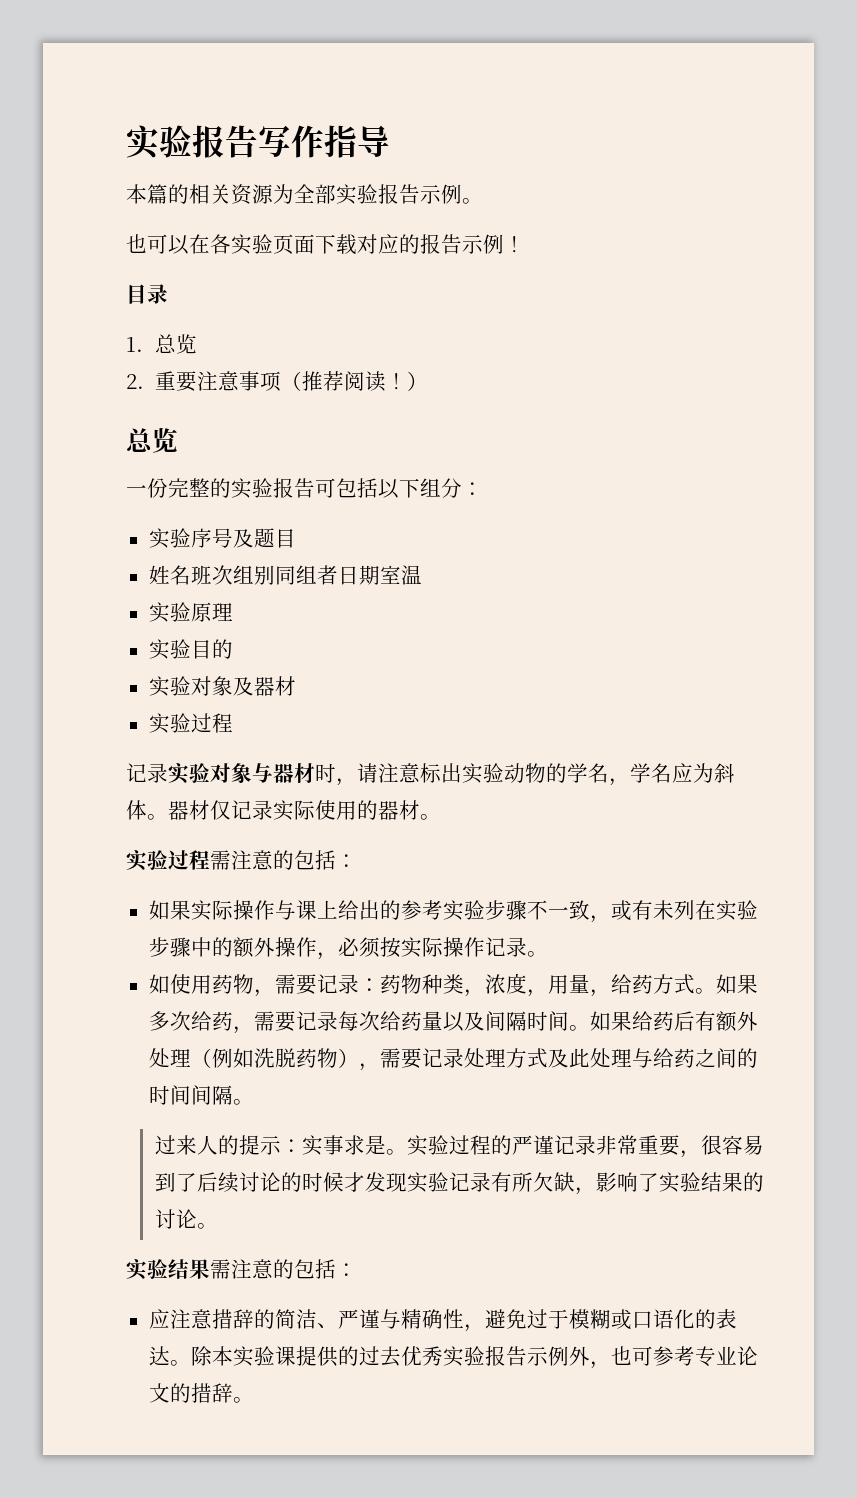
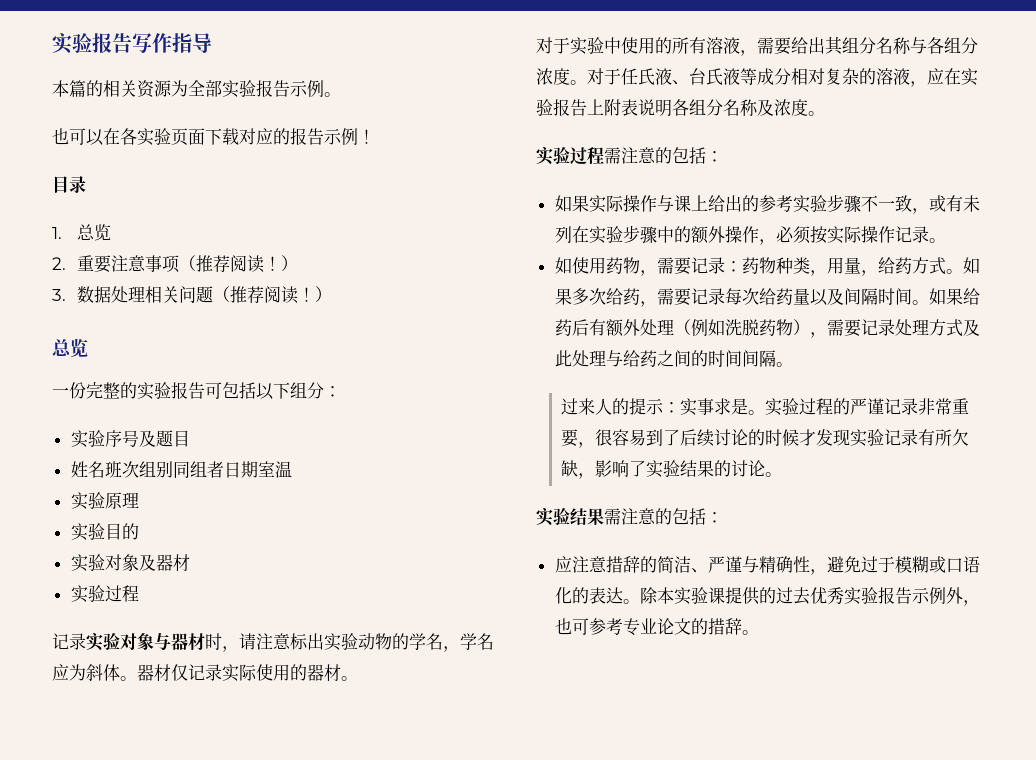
(428, 381) none -> [52,286,333,304] // 3.数据处理相关问题（推荐阅读！）
(441, 817) none -> [536,36,978,56] [536,68,978,87] [536,99,825,117] // 对于实验中使用的所有溶液，需要给出其组分名称与各组分浓度。对于任氏液、台氏液等成分相对复杂的溶液，应在实验报告上附表说明各组分名称及浓度。
[484,973,548,997] 浓度， -> (827, 273) none

